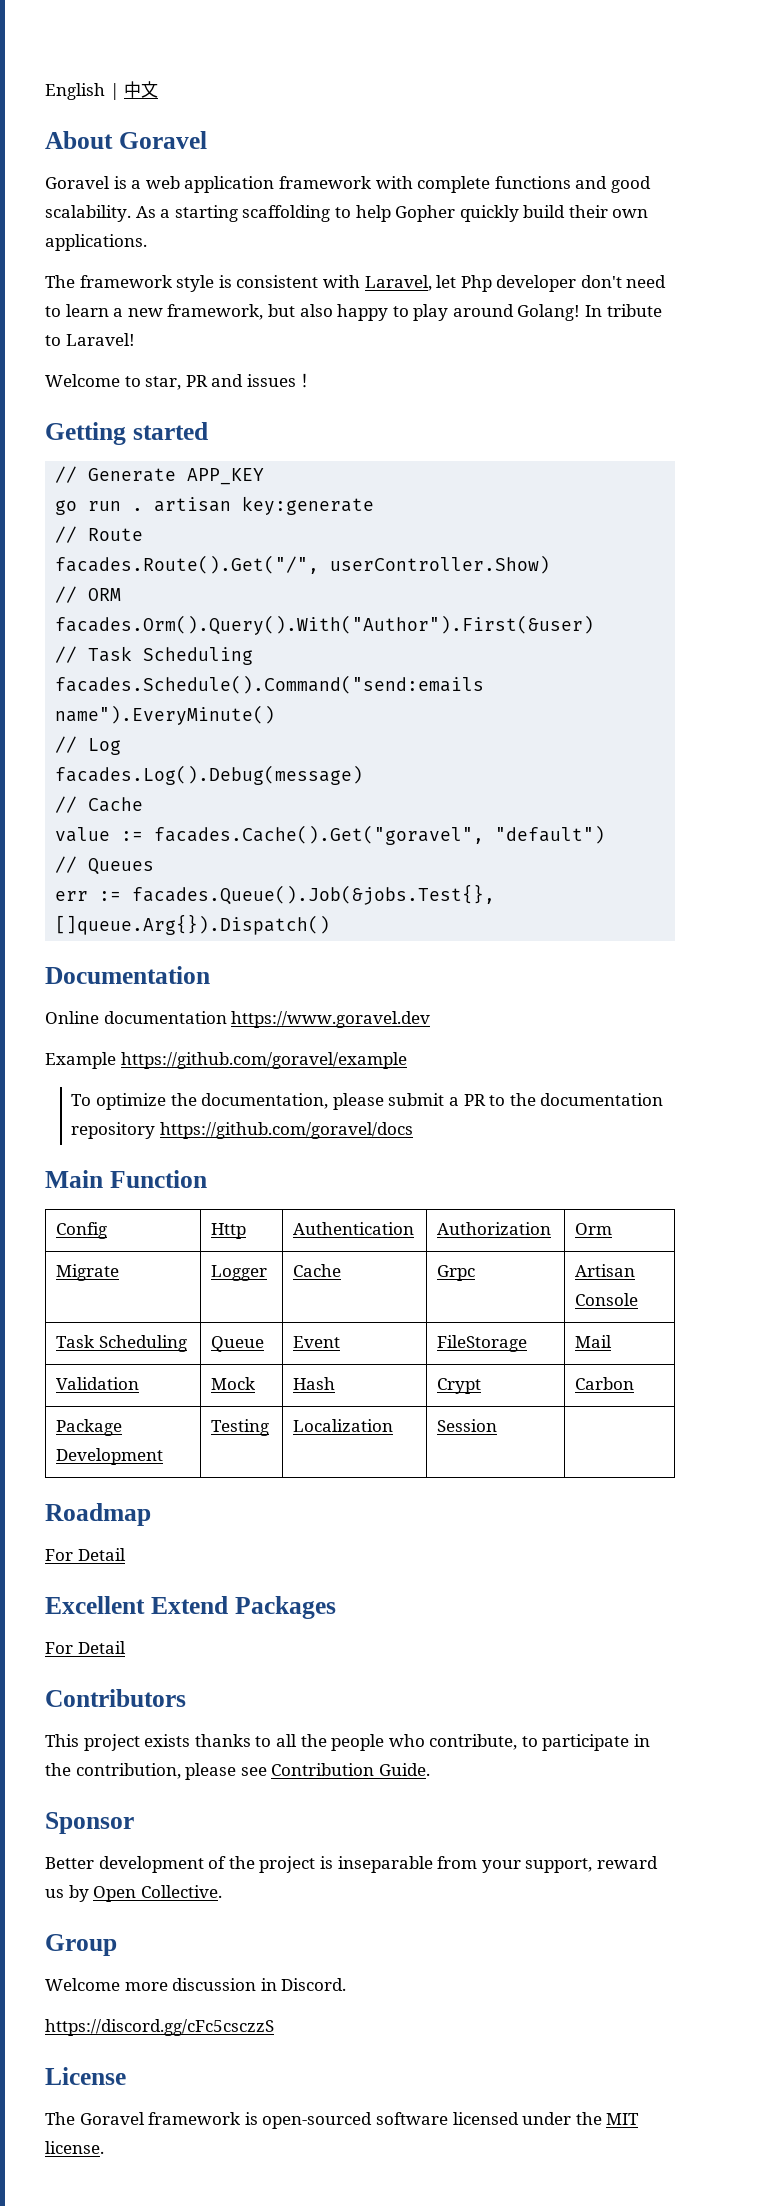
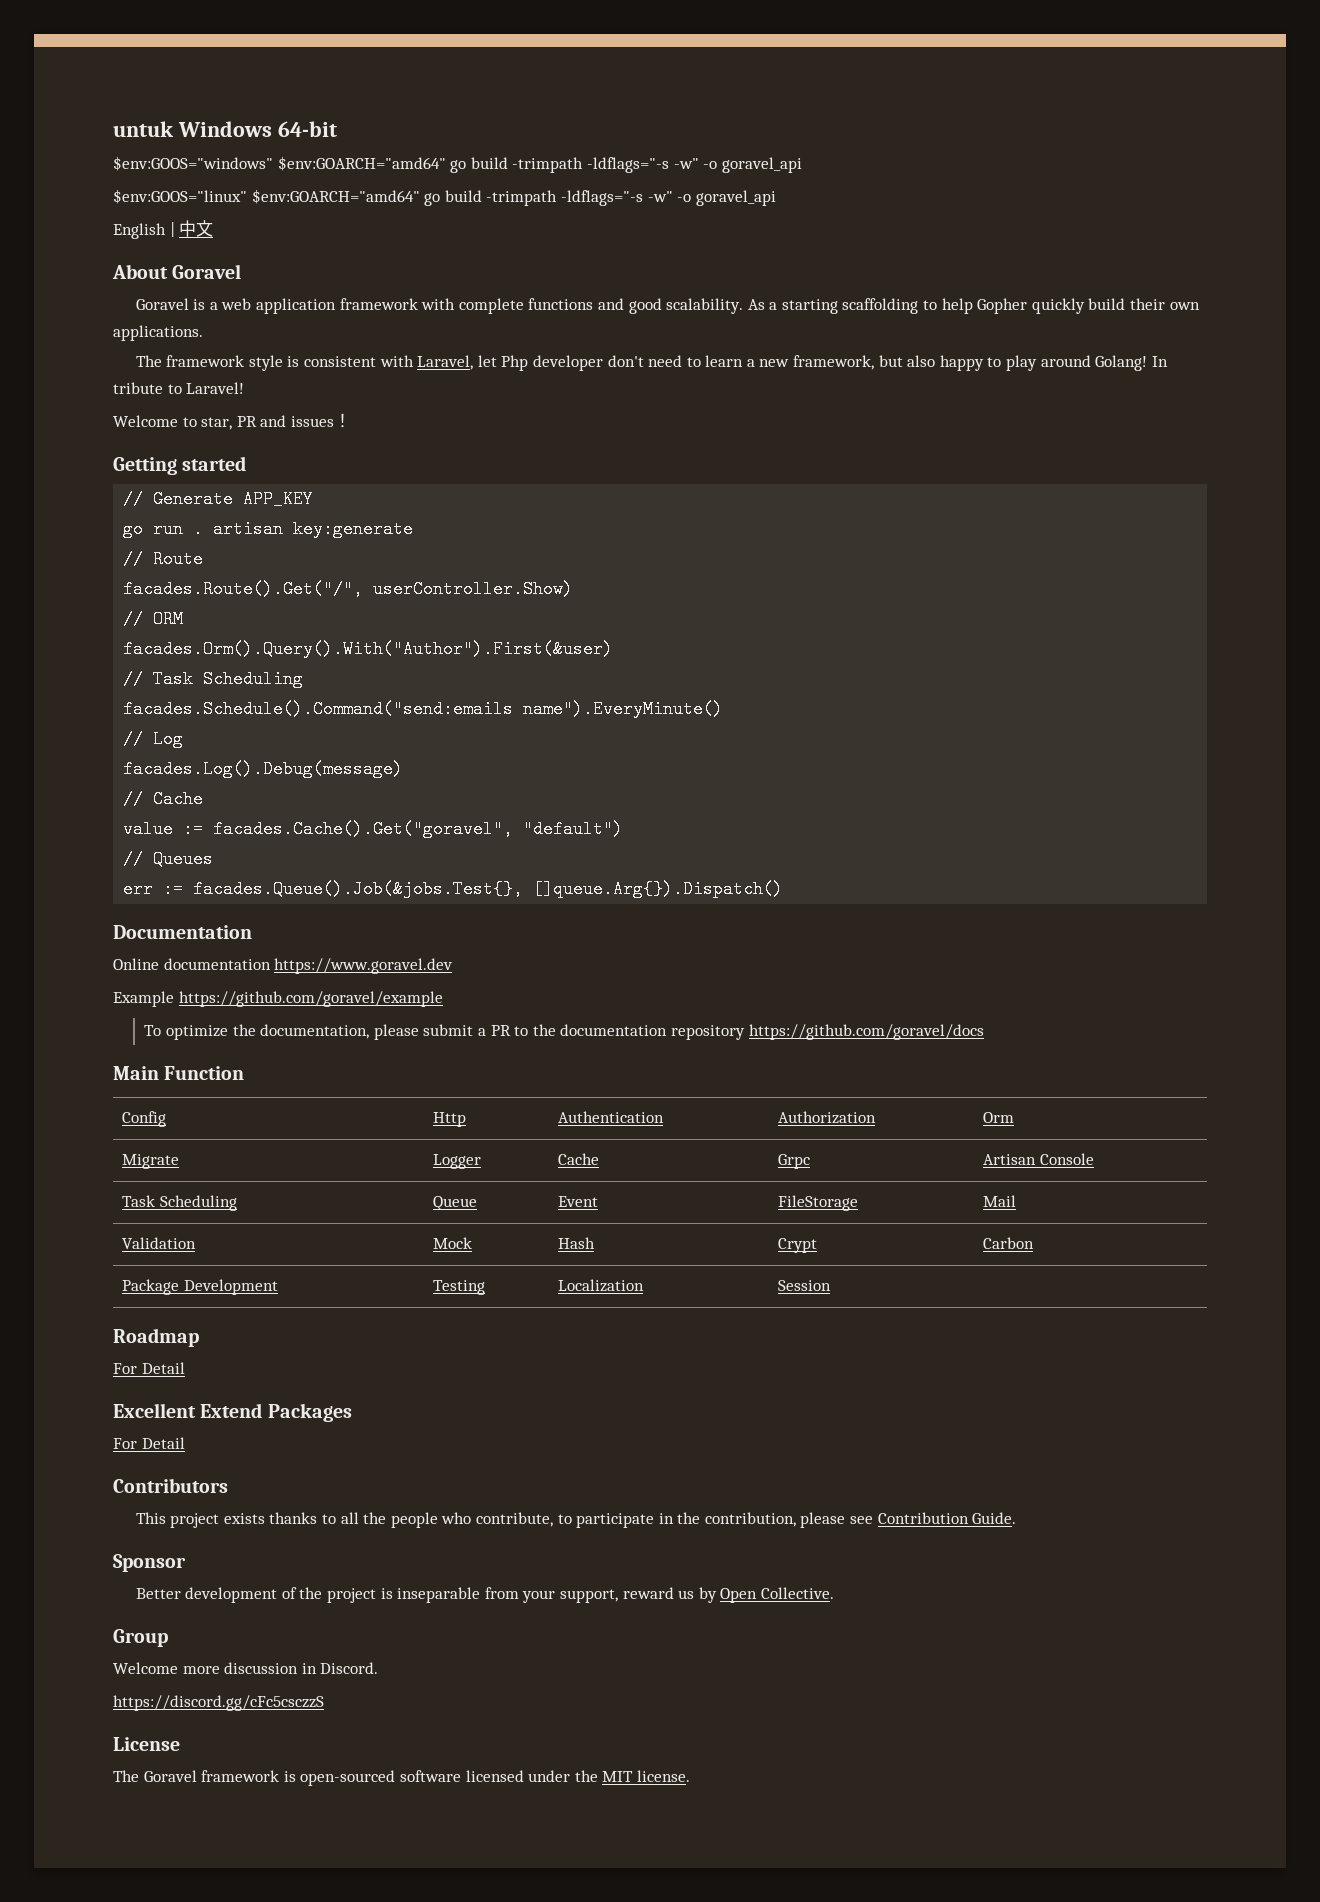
(45, 91) none -> [113,121,337,137] [113,156,802,173] [113,189,776,206] untuk Windows 64-bit // $env:GOOS="windows" $env:GOARCH="amd64" go build -trimpath -ldflags="-s -w" -o goravel_api // $env:GOOS="linux" $env:GOARCH="amd64" go build -trimpath -ldflags="-s -w" -o goravel_api //

